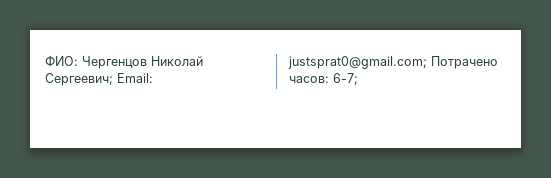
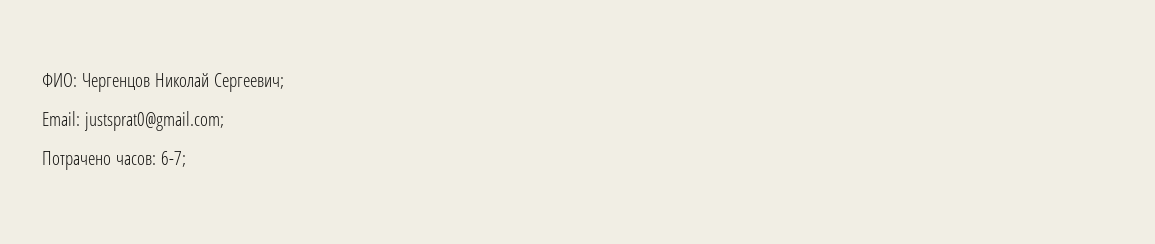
(113, 79) none -> (284, 82) //
(427, 62) none -> (224, 121) //

